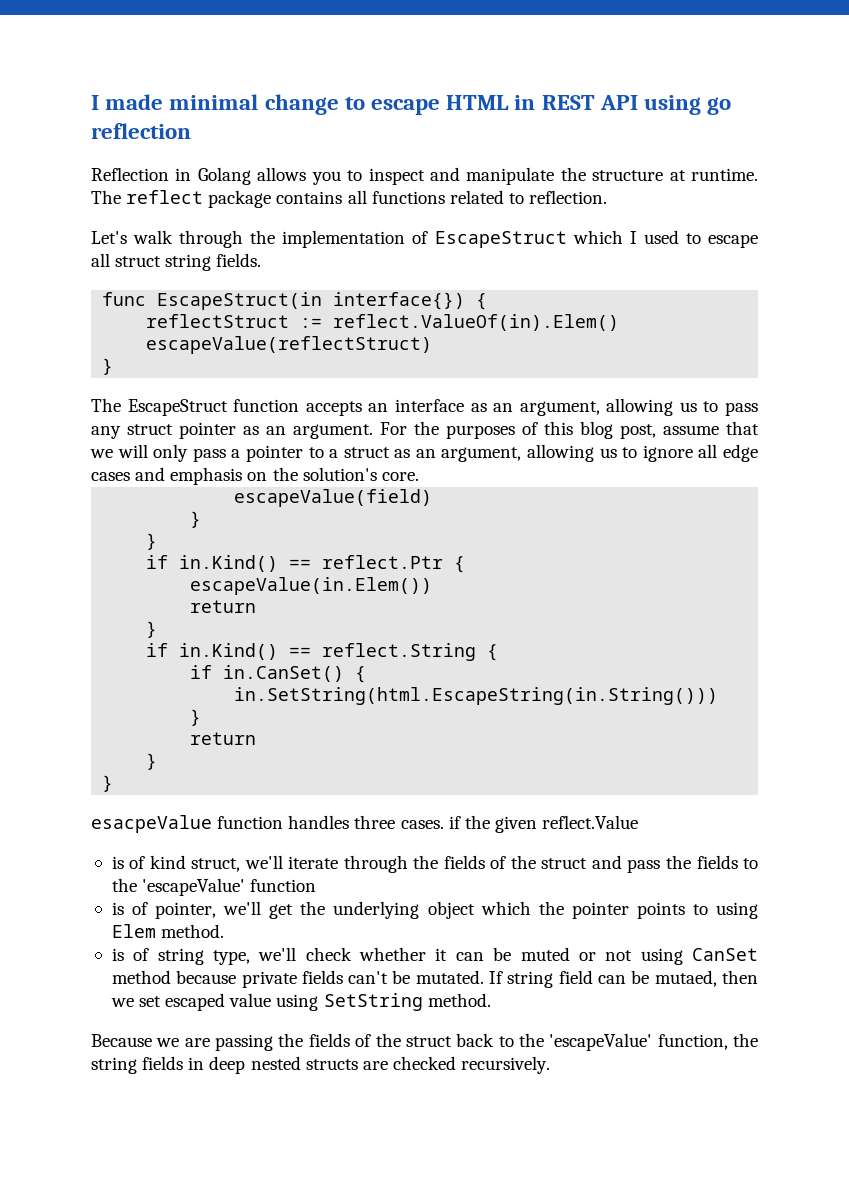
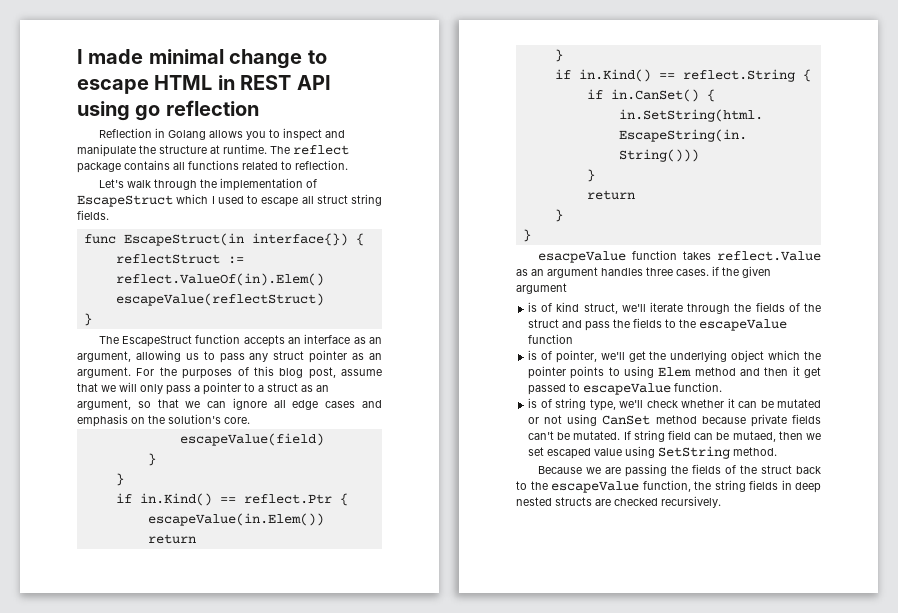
[527,444,638,462] allowing us to -> [137,399,227,408] so that we can
(284, 822) none -> [682,251,821,261] [516,267,598,278] takes reflect.Value as an argument
[542,815,639,829] reflect.Value -> [516,283,567,294] argument
[142,878,246,896] 'escapeValue' -> [699,319,788,331] escapeValue
[161,924,225,938] method. -> [694,366,821,378] [528,382,723,395] method and then it get passed to escapeValue function.
[520,947,570,961] muted -> [777,399,821,408] mutated
[549,1033,653,1051] 'escapeValue' -> [551,481,639,493] escapeValue

